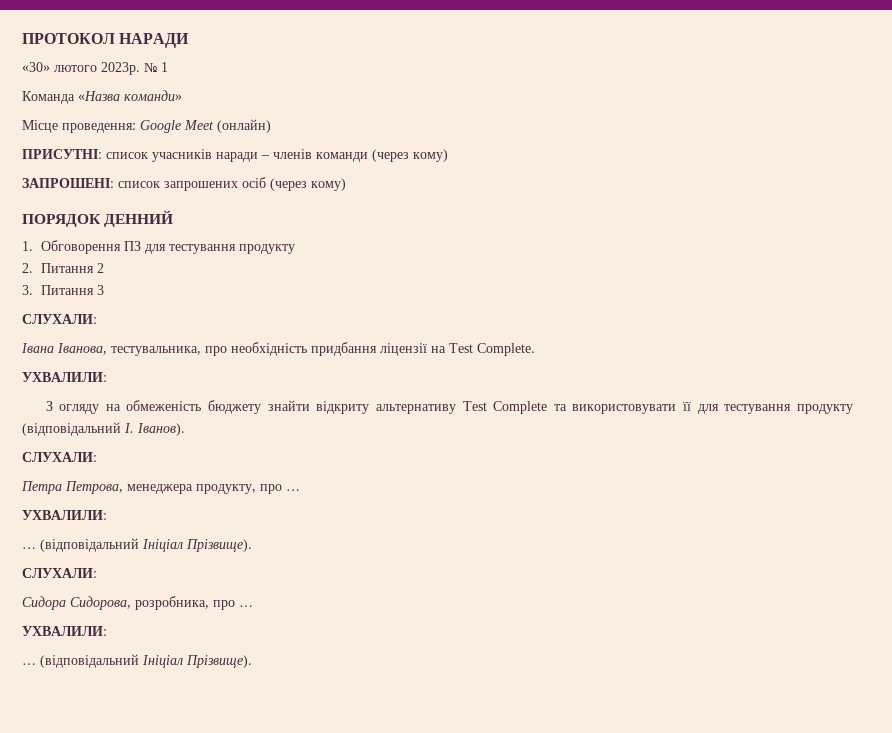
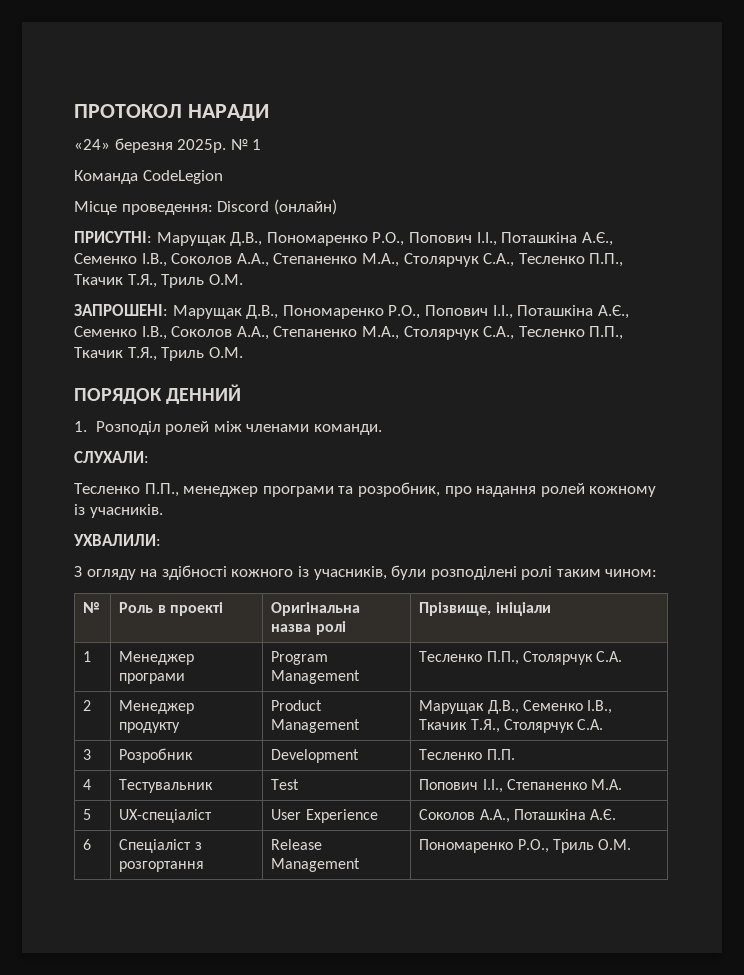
[22,62,140,75] «30» лютого 2023р. -> [74,138,227,153] «24» березня 2025р.
[78,90,182,101] «Назва команди» -> [142,170,223,184] CodeLegion
[140,120,214,133] Google Meet -> [217,201,270,212] Discord
[106,149,448,162] [22,177,346,191] [22,210,174,227] [22,240,295,254] [22,263,104,273] [22,285,104,295] [22,314,97,324] [21,342,535,356] [22,372,107,382] [45,400,853,414] [22,422,185,436] [22,452,97,462] [21,481,300,494] [22,510,107,520] [22,538,252,552] [22,568,97,578] [22,596,253,610] [22,626,107,636] [22,654,252,668] список учасників наради – членів команди (через кому) // ЗАПРОШЕНІ: список запрошених осіб (через кому) // ПОРЯДОК ДЕННИЙ // 1. Обговорення ПЗ для тестування продукту // 2. Питання 2 // 3. Питання 3 // СЛУХАЛИ: // Івана Іванова, тестувальника, про необхідність придбання ліцензії на Test Complete. // УХВАЛИЛИ: // З огляду на обмеженість бюджету знайти відкриту альтернативу Test Complete та використовувати її для тестування продукту (відповідальний І. Іванов). // СЛУХАЛИ: // Петра Петрова, менеджера продукту, про … // УХВАЛИЛИ: // … (відповідальний Ініціал Прізвище). // СЛУХАЛИ: // Сидора Сидорова, розробника, про … // УХВАЛИЛИ: // … (відповідальний Ініціал Прізвище). -> [156,232,613,246] [74,253,624,267] [74,274,243,288] [74,304,629,319] [74,326,624,340] [74,347,243,361] [74,384,242,404] [74,421,382,435] [74,451,149,463] [74,482,657,497] [74,504,163,518] [73,534,161,546] [74,565,658,580] [83,602,101,613] [119,602,223,616] [271,602,361,616] [271,621,346,635] [419,602,551,616] [83,651,92,662] [119,651,195,665] [119,673,186,684] [271,651,329,665] [271,670,361,684] [419,651,622,665] [83,700,92,711] [119,700,195,714] [119,722,181,733] [271,700,323,711] [271,719,361,733] [419,700,612,714] [419,719,603,733] [83,749,92,760] [119,748,194,763] [271,749,360,763] [419,749,515,760] [83,779,92,790] [119,779,214,793] [271,779,300,790] [419,779,622,793] [83,809,92,820] [119,809,213,823] [271,809,378,823] [419,809,616,823] [83,839,92,850] [119,839,202,853] [119,861,205,872] [271,839,323,850] [271,858,361,872] [419,839,631,853] Марущак Д.В., Пономаренко Р.О., Попович І.І., Поташкіна А.Є., Семенко І.В., Соколов А.А., Степаненко М.А., Столярчук С.А., Тесленко П.П., Ткачик Т.Я., Триль О.М. // ЗАПРОШЕНІ: Марущак Д.В., Пономаренко Р.О., Попович І.І., Поташкіна А.Є., Семенко І.В., Соколов А.А., Степаненко М.А., Столярчук С.А., Тесленко П.П., Ткачик Т.Я., Триль О.М. // ПОРЯДОК ДЕННИЙ // 1. Розподіл ролей між членами команди. // СЛУХАЛИ: // Тесленко П.П., менеджер програми та розробник, про надання ролей кожному із учасників. // УХВАЛИЛИ: // З огляду на здібності кожного із учасників, були розподілені ролі таким чином: // № | Роль в проекті | Оригінальна назва ролі | Прізвище, ініціали // 1 | Менеджер програми | Program Management | Тесленко П.П., Столярчук С.А. // 2 | Менеджер продукту | Product Management | Марущак Д.В., Семенко І.В., Ткачик Т.Я., Столярчук С.А. // 3 | Розробник | Development | Тесленко П.П. // 4 | Тестувальник | Test | Попович І.І., Степаненко М.А. // 5 | UX-спеціаліст | User Experience | Соколов А.А., Поташкіна А.Є. // 6 | Спеціаліст з розгортання | Release Management | Пономаренко Р.О., Триль О.М.

